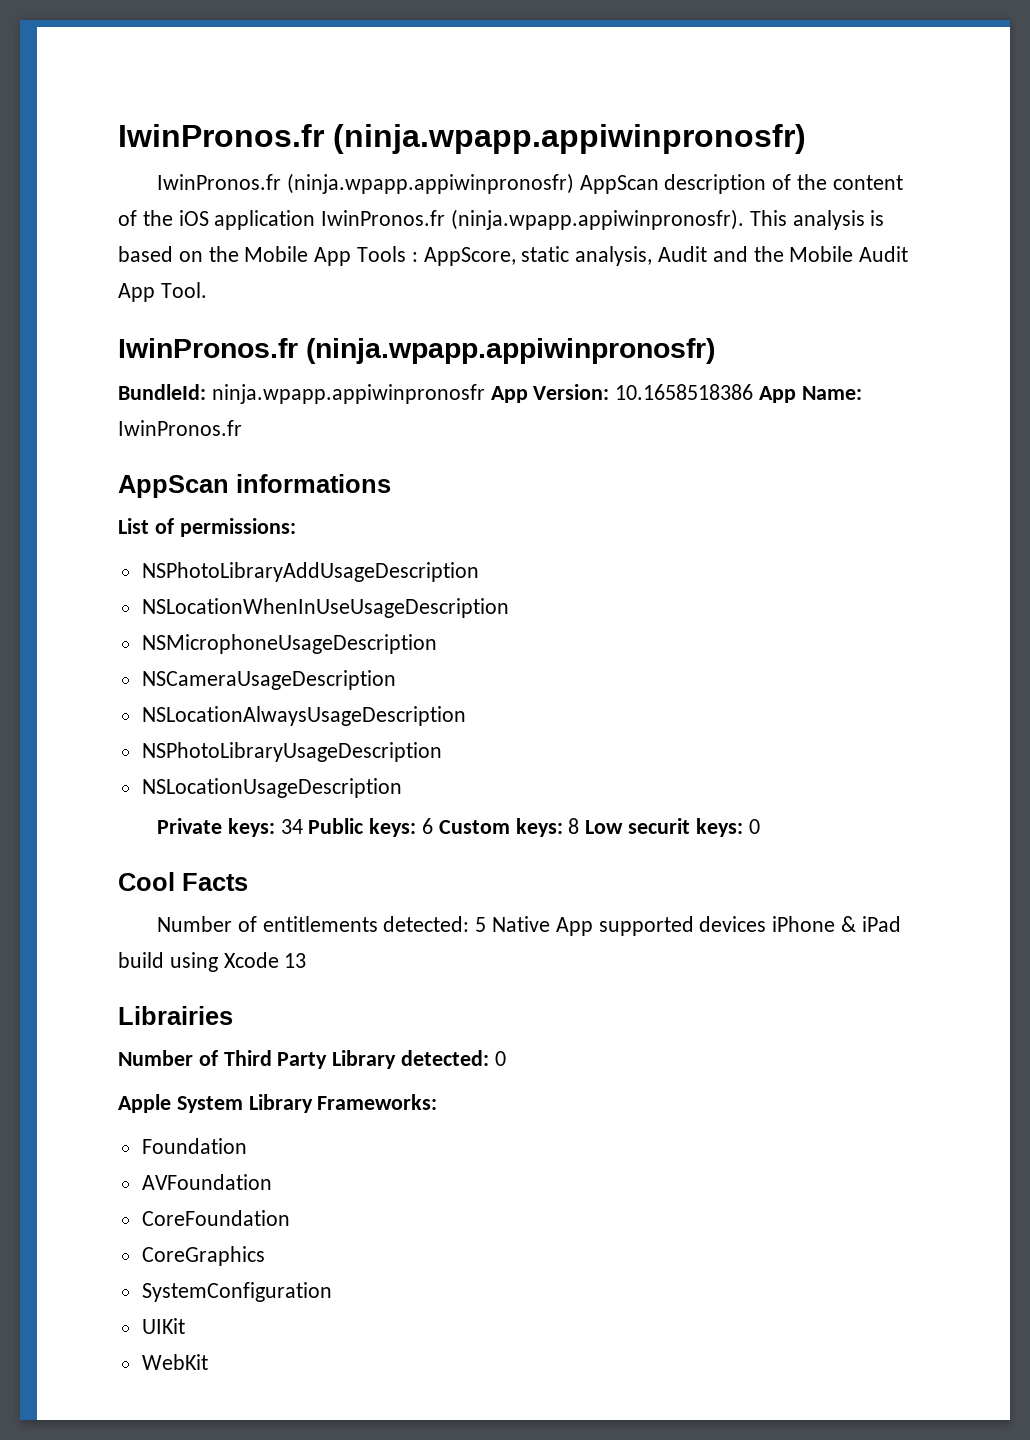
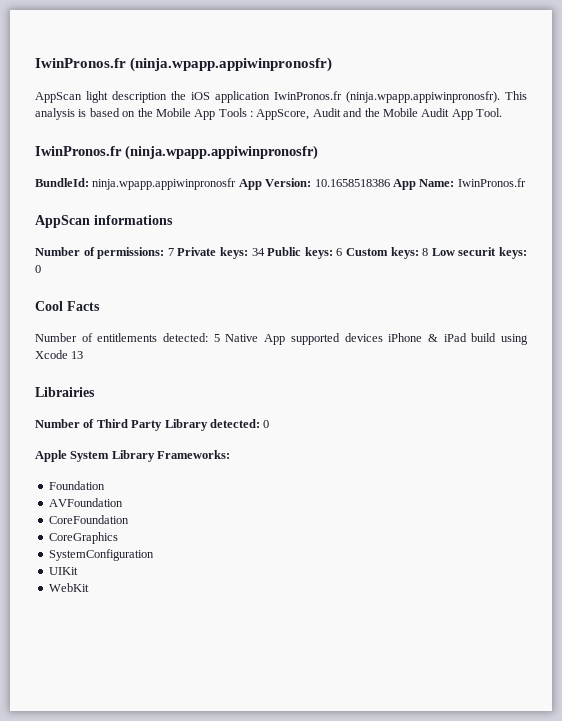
[118,124,806,154] [157,173,903,194] [118,210,137,226] IwinPronos.fr (ninja.wpapp.appiwinpronosfr) // IwinPronos.fr (ninja.wpapp.appiwinpronosfr) AppScan description of the content of -> [35,57,333,72] [35,91,167,103] IwinPronos.fr (ninja.wpapp.appiwinpronosfr) // AppScan light description
[521,246,653,266] static analysis, -> (310, 114) none
[118,518,149,534] List -> [35,247,80,256] Number
[141,562,479,582] [141,598,509,618] [141,634,437,654] [141,670,396,690] [141,706,466,726] [141,742,442,762] [141,778,402,798] // NSPhotoLibraryAddUsageDescription // NSLocationWhenInUseUsageDescription // NSMicrophoneUsageDescription // NSCameraUsageDescription // NSLocationAlwaysUsageDescription // NSPhotoLibraryUsageDescription // NSLocationUsageDescription // -> [167,248,174,256] 7

